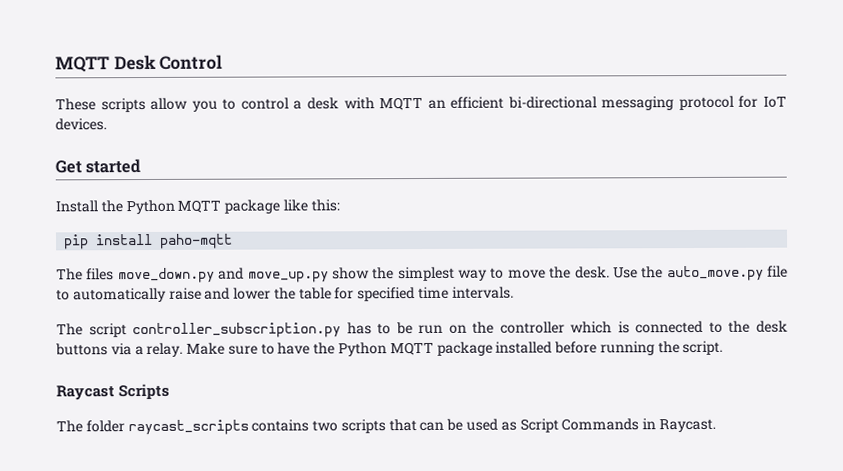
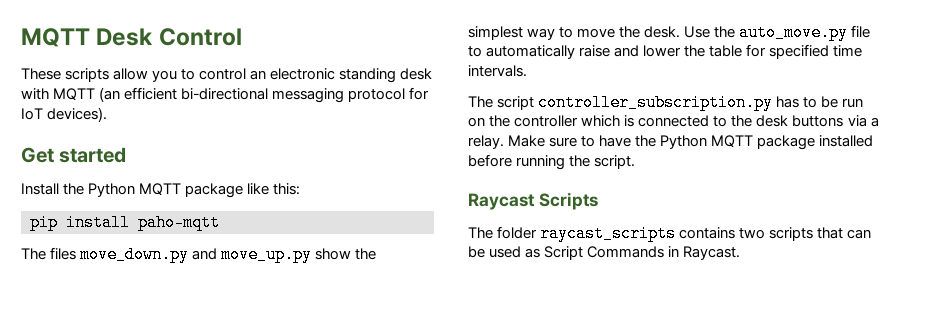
[293,100,303,110] a -> [250,68,397,83] an electronic standing
[427,99,446,109] an -> [99,87,121,102] (an
[55,118,107,131] devices. -> [47,107,108,122] devices).

